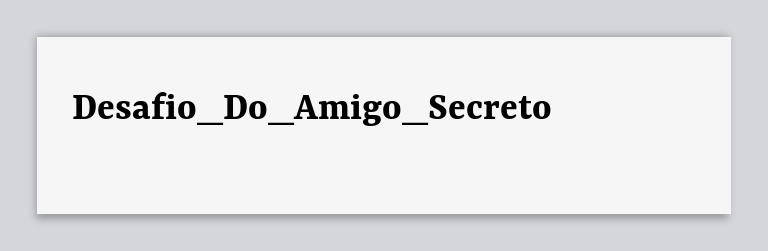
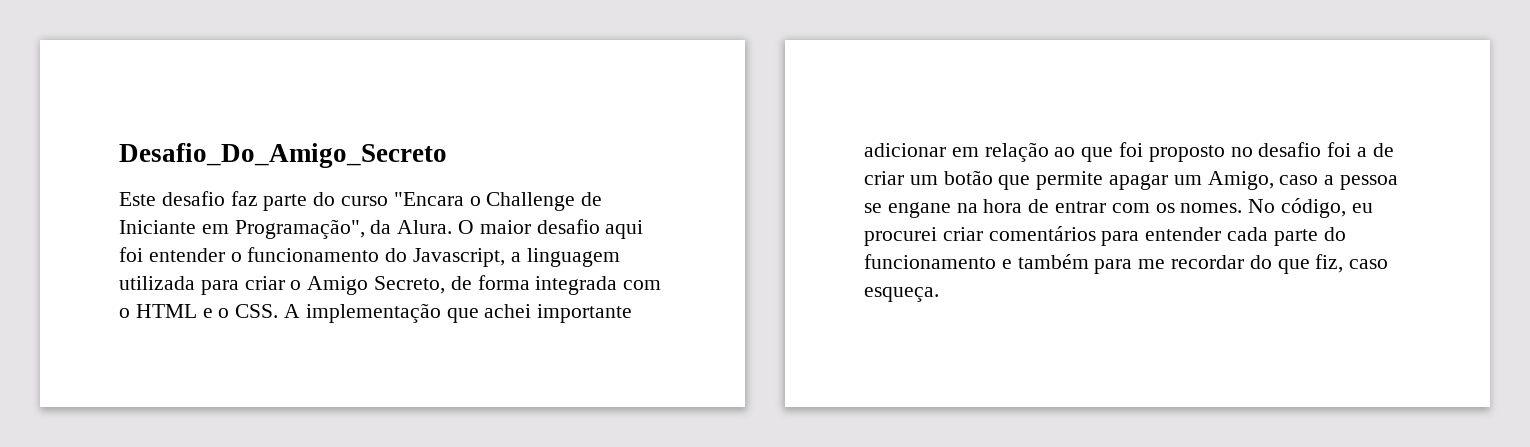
(552, 109) none -> [119,191,603,211] [119,219,644,239] [119,247,620,267] [119,275,662,295] [119,303,633,323] [864,142,1394,162] [864,170,1399,190] [864,198,1373,218] [864,226,1346,246] [864,254,1389,274] [864,287,939,302] // Este desafio faz parte do curso "Encara o Challenge de Iniciante em Programação", da Alura. O maior desafio aqui foi entender o funcionamento do Javascript, a linguagem utilizada para criar o Amigo Secreto, de forma integrada com o HTML e o CSS. A implementação que achei importante adicionar em relação ao que foi proposto no desafio foi a de criar um botão que permite apagar um Amigo, caso a pessoa se engane na hora de entrar com os nomes. No código, eu procurei criar comentários para entender cada parte do funcionamento e também para me recordar do que fiz, caso esqueça.

